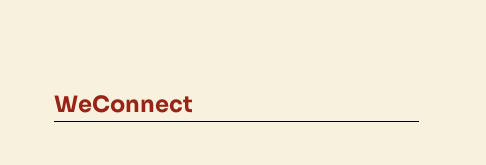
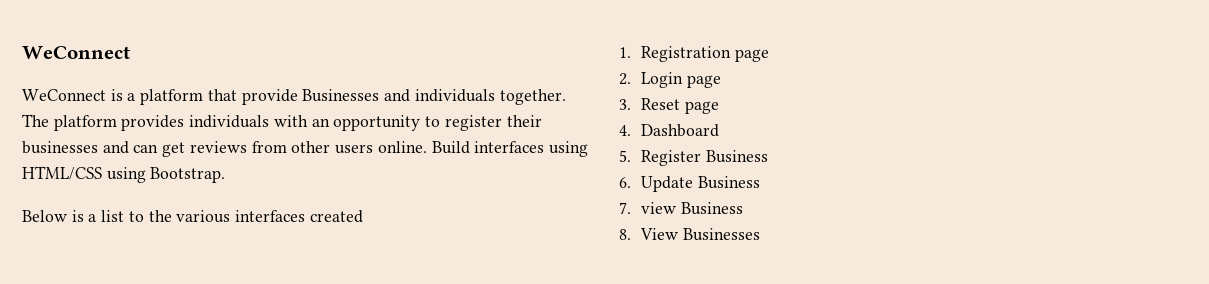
[54,95,193,113] WeConnect -> [22,46,130,59] [22,89,566,105] [22,114,542,131] [22,141,588,157] [22,166,226,183] [22,210,363,223] [619,46,770,62] [619,72,722,88] [619,98,720,114] [619,124,720,137] [619,150,769,166] [619,176,761,192] [619,202,744,215] [619,228,761,241] WeConnect // WeConnect is a platform that provide Businesses and individuals together. The platform provides individuals with an opportunity to register their businesses and can get reviews from other users online. Build interfaces using HTML/CSS using Bootstrap. // Below is a list to the various interfaces created // 1. Registration page // 2. Login page // 3. Reset page // 4. Dashboard // 5. Register Business // 6. Update Business // 7. view Business // 8. View Businesses

